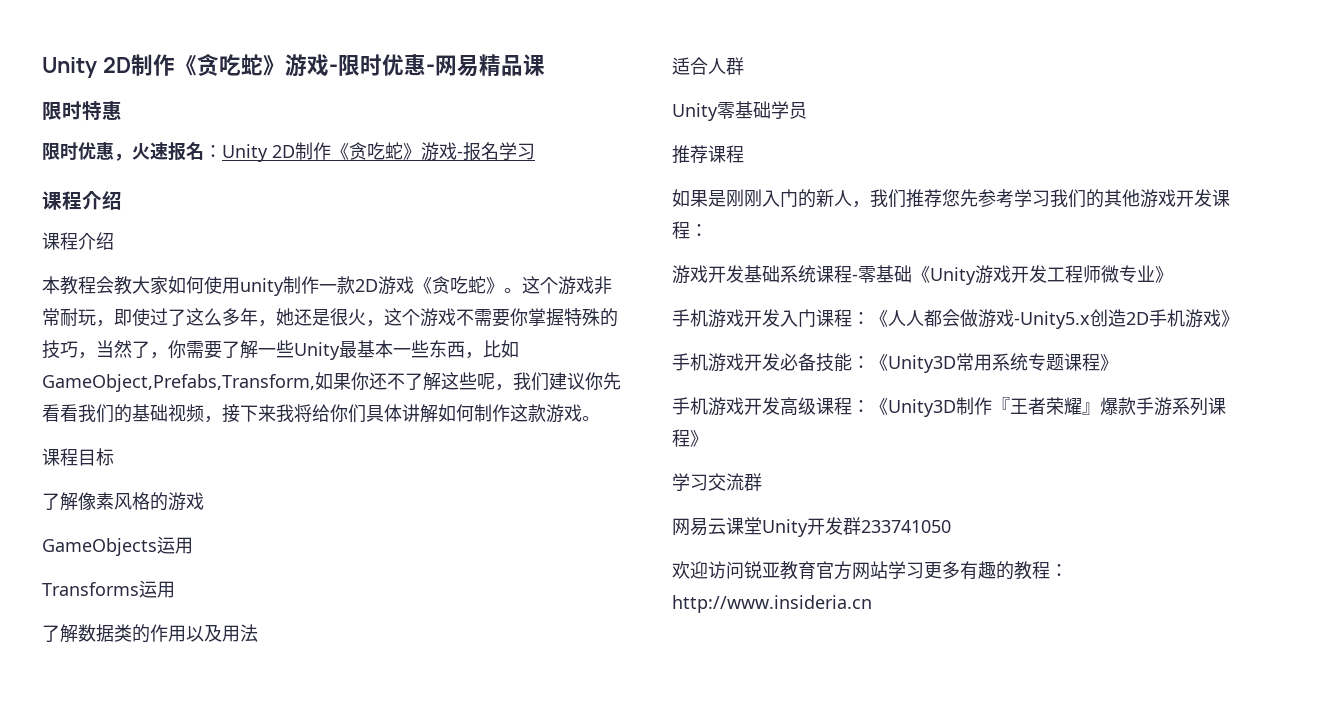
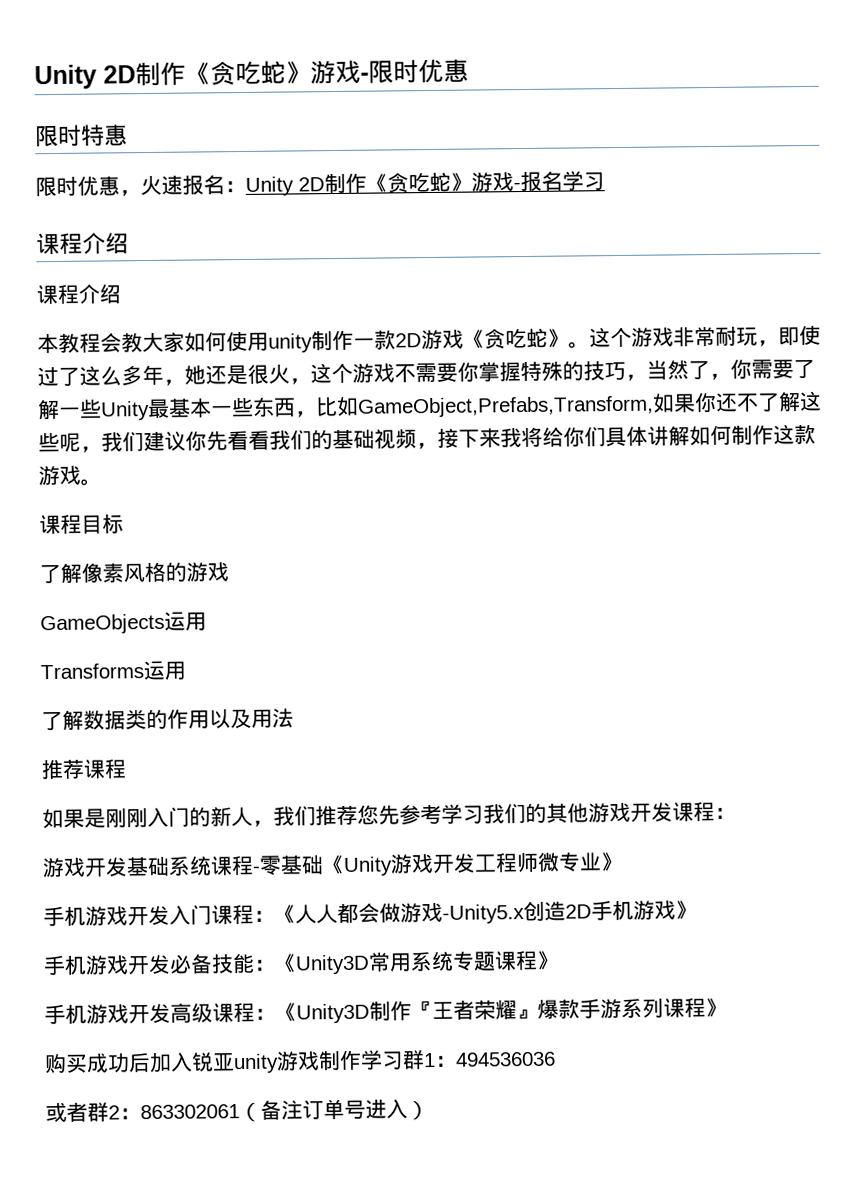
[425,54,545,77] -网易精品课 -> (469, 70) none
[672,57,744,75] [672,101,807,121] // 适合人群 // Unity零基础学员 -> (294, 718) none
[672,473,762,491] [672,517,951,537] [672,561,1068,580] [672,595,872,613] 学习交流群 // 网易云课堂Unity开发群233741050 // 欢迎访问锐亚教育官方网站学习更多有趣的教程：http://www.insideria.cn -> [44,1049,556,1074] [45,1098,429,1123] 购买成功后加入锐亚unity游戏制作学习群1：494536036 // 或者群2：863302061（备注订单号进入）

